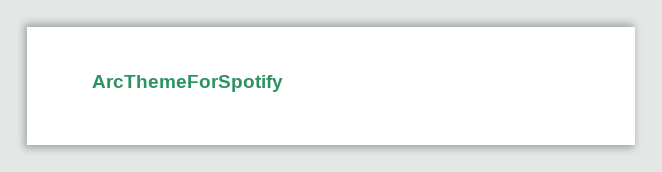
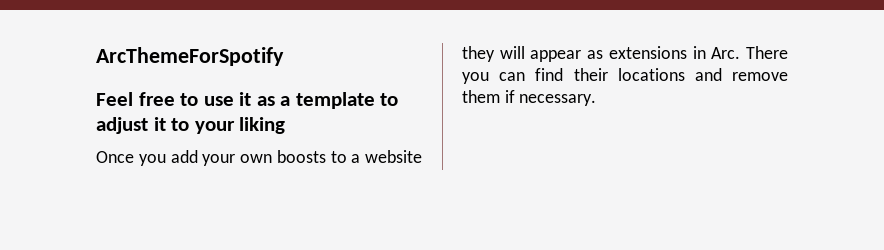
(283, 83) none -> [96,92,399,109] [96,117,286,134] [96,150,422,166] [462,46,788,62] [462,68,788,84] [462,90,597,106] // Feel free to use it as a template to adjust it to your liking // Once you add your own boosts to a website they will appear as extensions in Arc. There you can find their locations and remove them if necessary.

